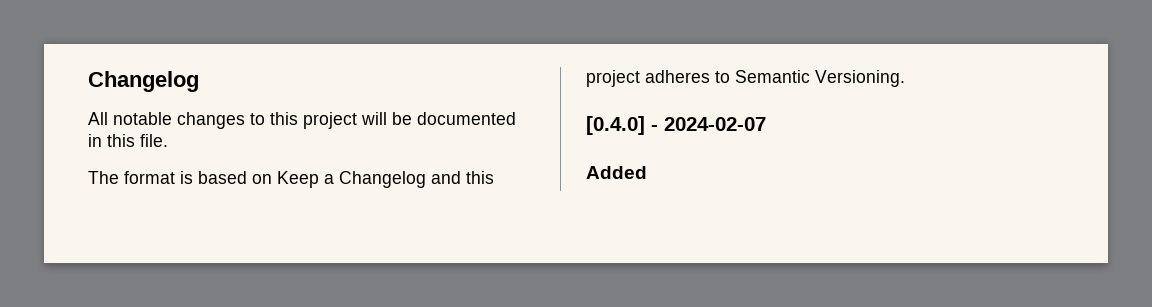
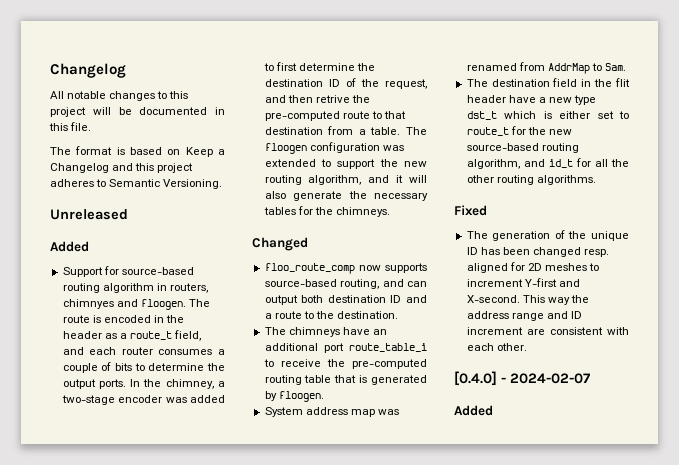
(905, 78) none -> [50,209,128,220] [50,241,89,252] [62,266,194,277] [62,283,208,293] [62,299,210,310] [62,315,185,323] [62,330,202,341] [62,347,225,355] [62,362,225,373] [62,379,225,389] [61,395,225,405] [263,62,375,71] [264,78,427,89] [264,95,370,103] [264,111,406,121] [264,126,427,135] [264,142,404,154] [264,159,427,169] [264,175,427,185] [264,191,428,201] [263,206,390,217] [252,237,308,251] [264,263,427,274] [264,279,427,289] [264,295,427,305] [264,311,399,319] [264,327,387,337] [264,343,427,353] [263,359,427,369] [264,375,427,385] [264,391,324,402] [264,407,399,417] [466,62,627,74] [466,78,630,87] [466,95,597,105] [466,111,629,120] [466,126,572,136] [466,143,579,153] [466,158,629,169] [466,175,596,185] [454,205,487,216] [466,230,629,241] [466,247,610,257] [466,262,600,273] [466,278,580,287] [466,295,589,305] [466,311,582,321] [466,327,629,335] [466,343,527,351] // Unreleased // Added // Support for source-based routing algorithm in routers, chimnyes and floogen. The route is encoded in the header as a route_t field, and each router consumes a couple of bits to determine the output ports. In the chimney, a two-stage encoder was added to first determine the destination ID of the request, and then retrive the pre-computed route to that destination from a table. The floogen configuration was extended to support the new routing algorithm, and it will also generate the necessary tables for the chimneys. // Changed // floo_route_comp now supports source-based routing, and can output both destination ID and a route to the destination. // The chimneys have an additional port route_table_i to receive the pre-computed routing table that is generated by floogen. // System address map was renamed from AddrMap to Sam. // The destination field in the flit header have a new type dst_t which is either set to route_t for the new source-based routing algorithm, and id_t for all the other routing algorithms. // Fixed // The generation of the unique ID has been changed resp. aligned for 2D meshes to increment Y-first and X-second. This way the address range and ID increment are consistent with each other.

